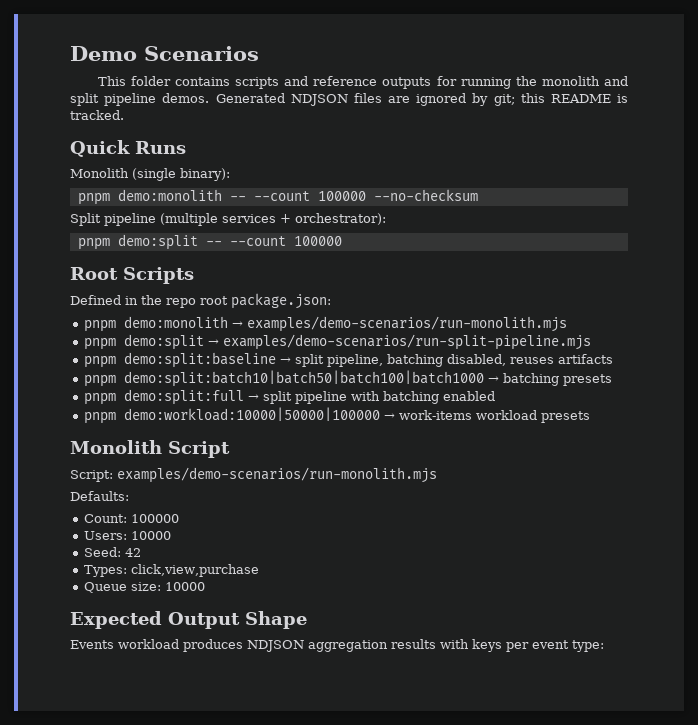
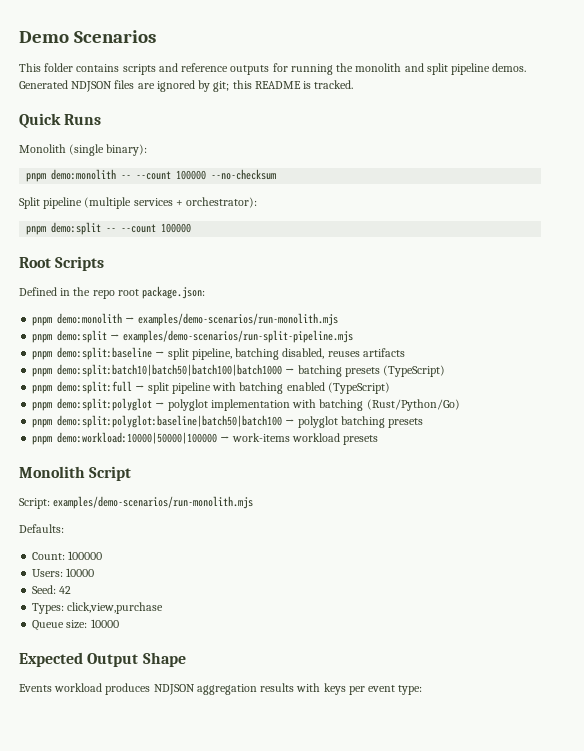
(613, 380) none -> [383,365,446,377] (TypeScript)
(496, 396) none -> [327,382,390,394] [32,398,460,411] [32,415,424,428] (TypeScript) // pnpm demo:split:polyglot → polyglot implementation with batching (Rust/Python/Go) // pnpm demo:split:polyglot:baseline|batch50|batch100 → polyglot batching presets

